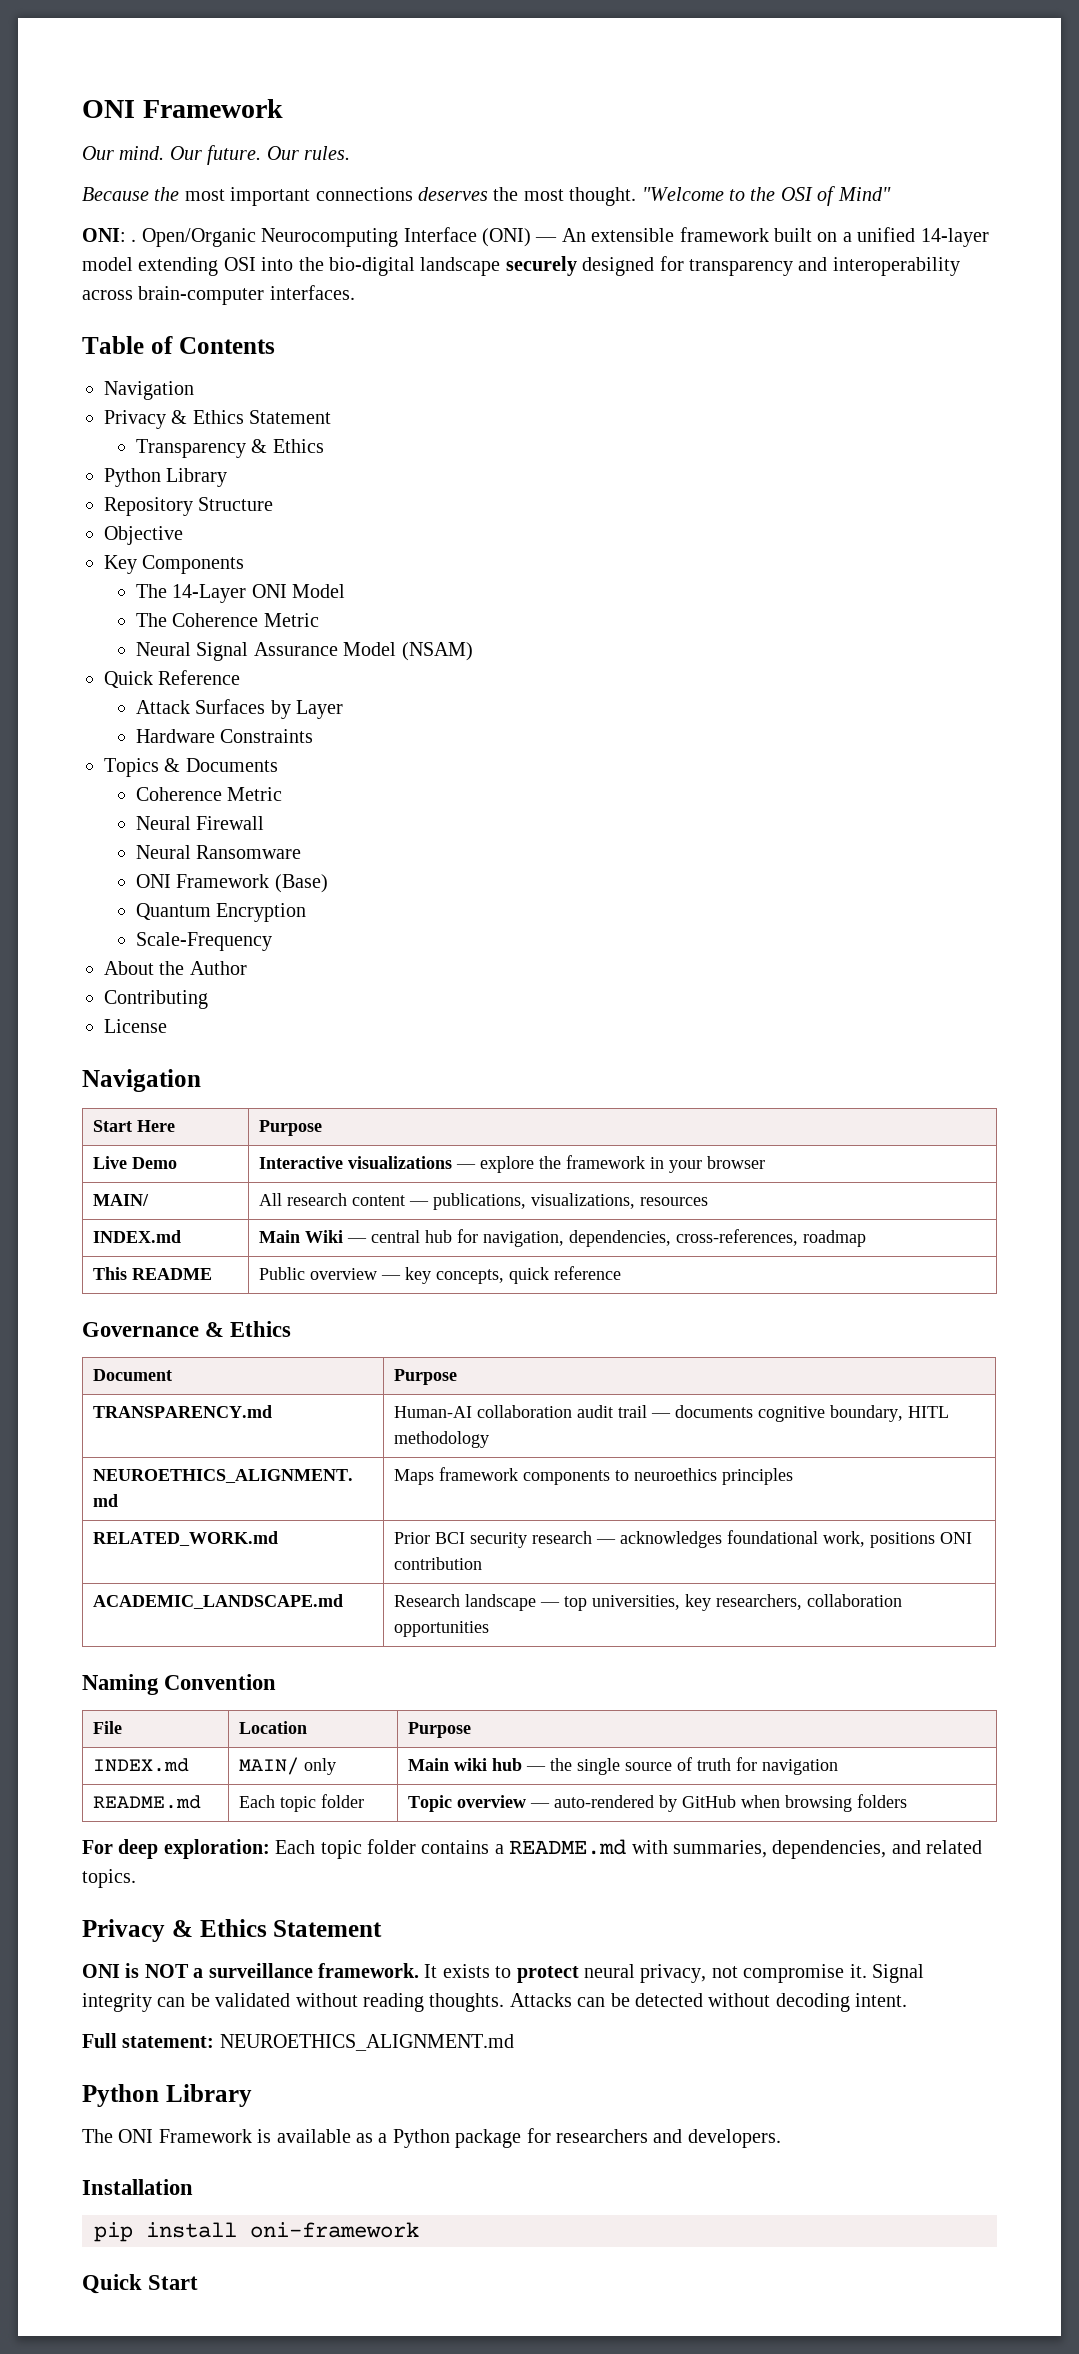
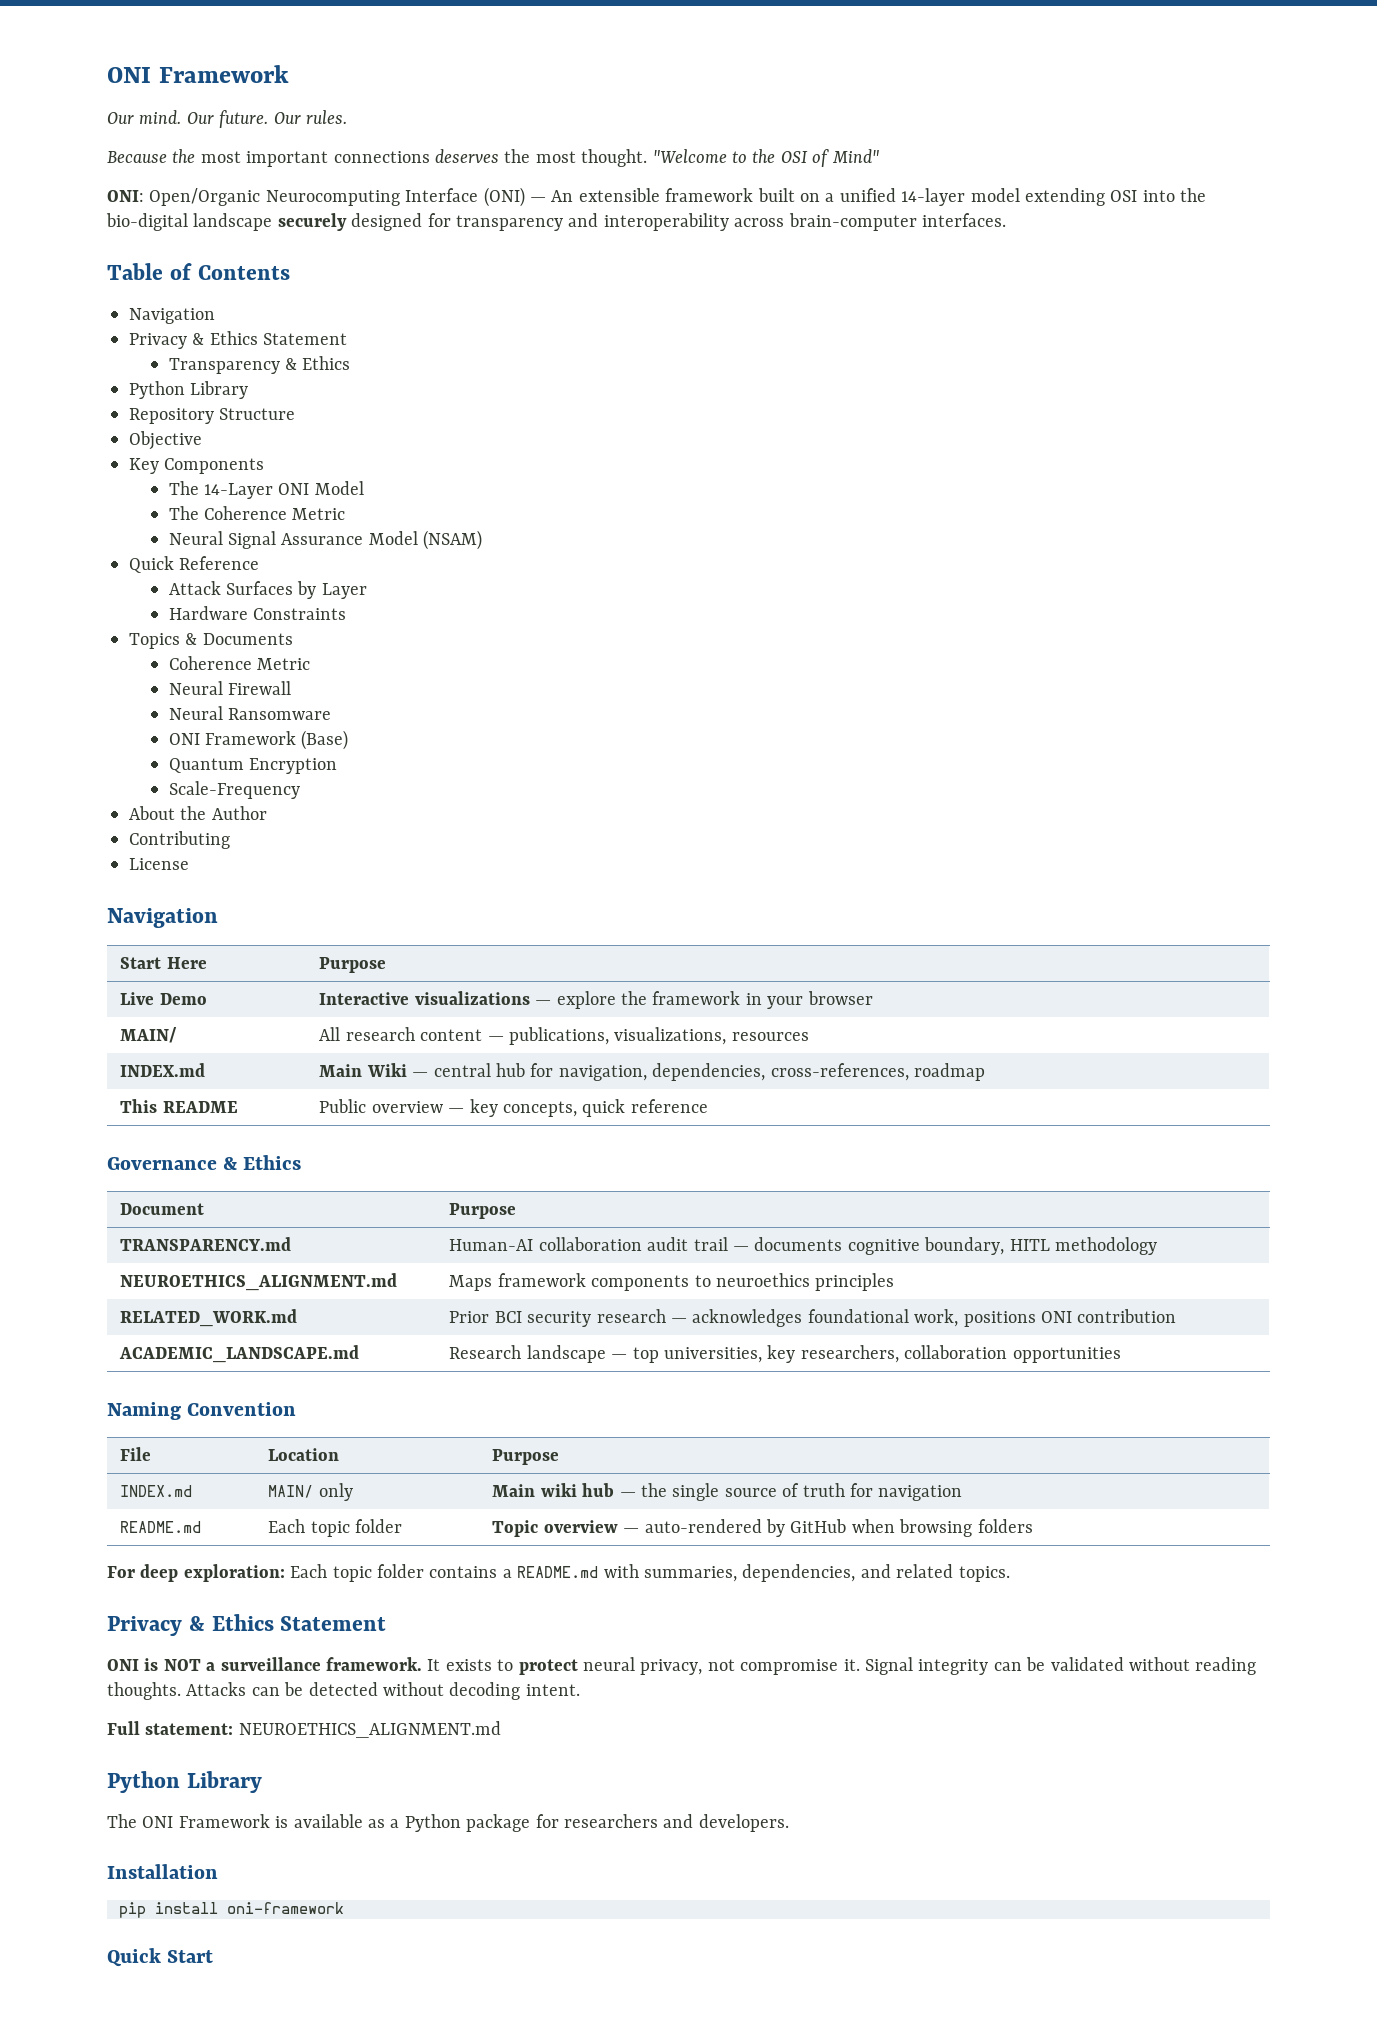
[131,239,137,242] . -> (144, 196) none

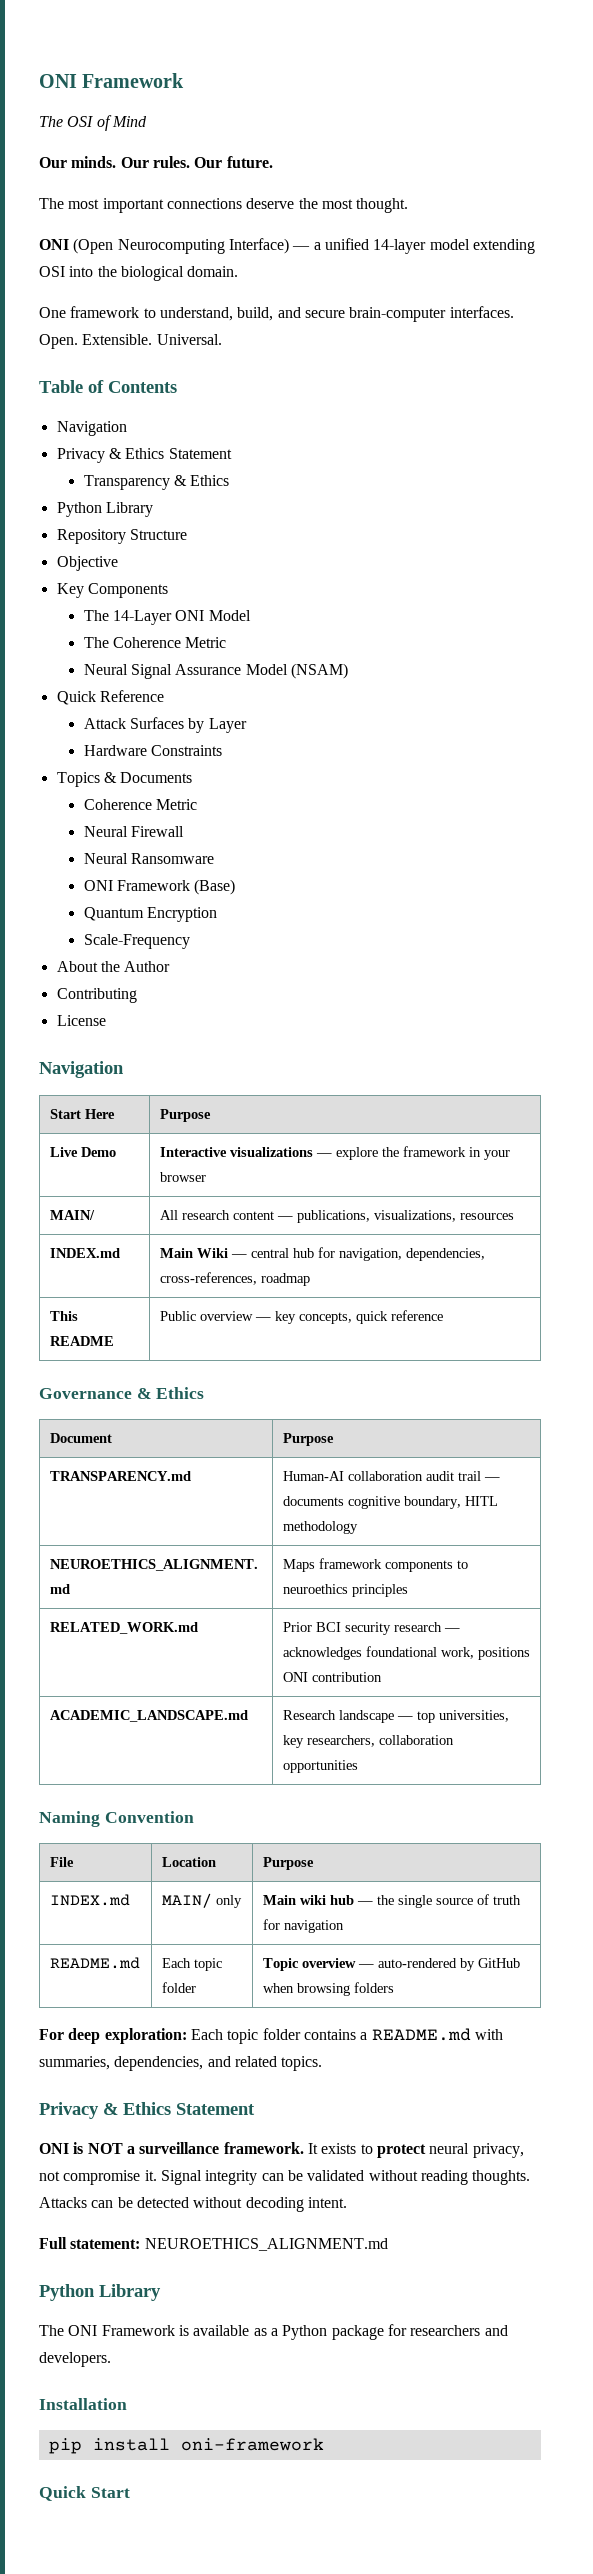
[107,110,347,128] [107,149,196,163] Our mind. Our future. Our rules. // Because the -> [39,115,147,131] [39,156,273,168] [39,198,64,209] The OSI of Mind // Our minds. Our rules. Our future. // The
[435,149,499,163] deserves -> [246,198,295,209] deserve
[652,149,879,167] [107,187,820,207] "Welcome to the OSI of Mind" // ONI: Open/Organic Neurocomputing Interface (ONI) — An extensible framework built on -> [39,238,311,254] // ONI (Open Neurocomputing Interface) —
[106,213,785,231] bio-digital landscape securely designed for transparency and interoperability across -> [120,266,239,281] [39,306,345,321] biological domain. // One framework to understand, build, and secure
(1006, 220) none -> [39,334,222,349] Open. Extensible. Universal.

